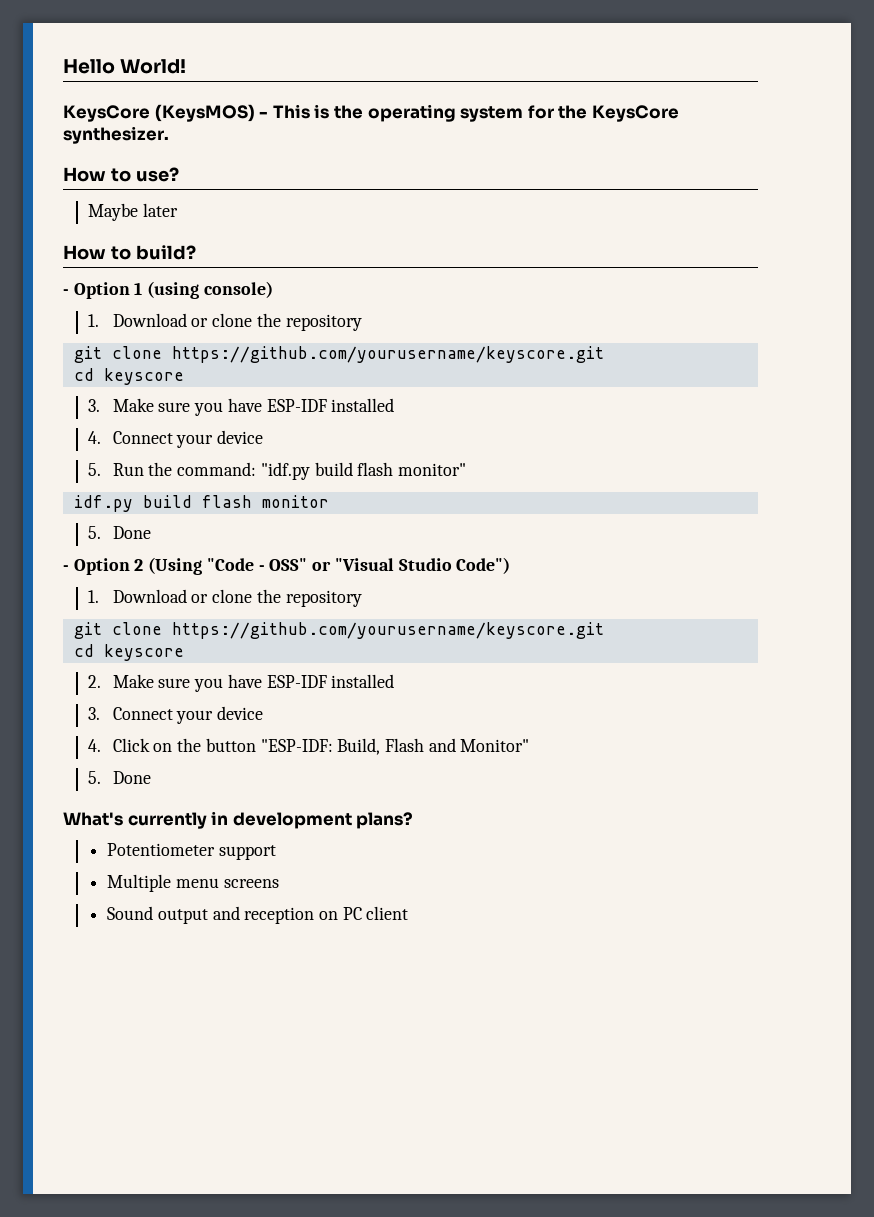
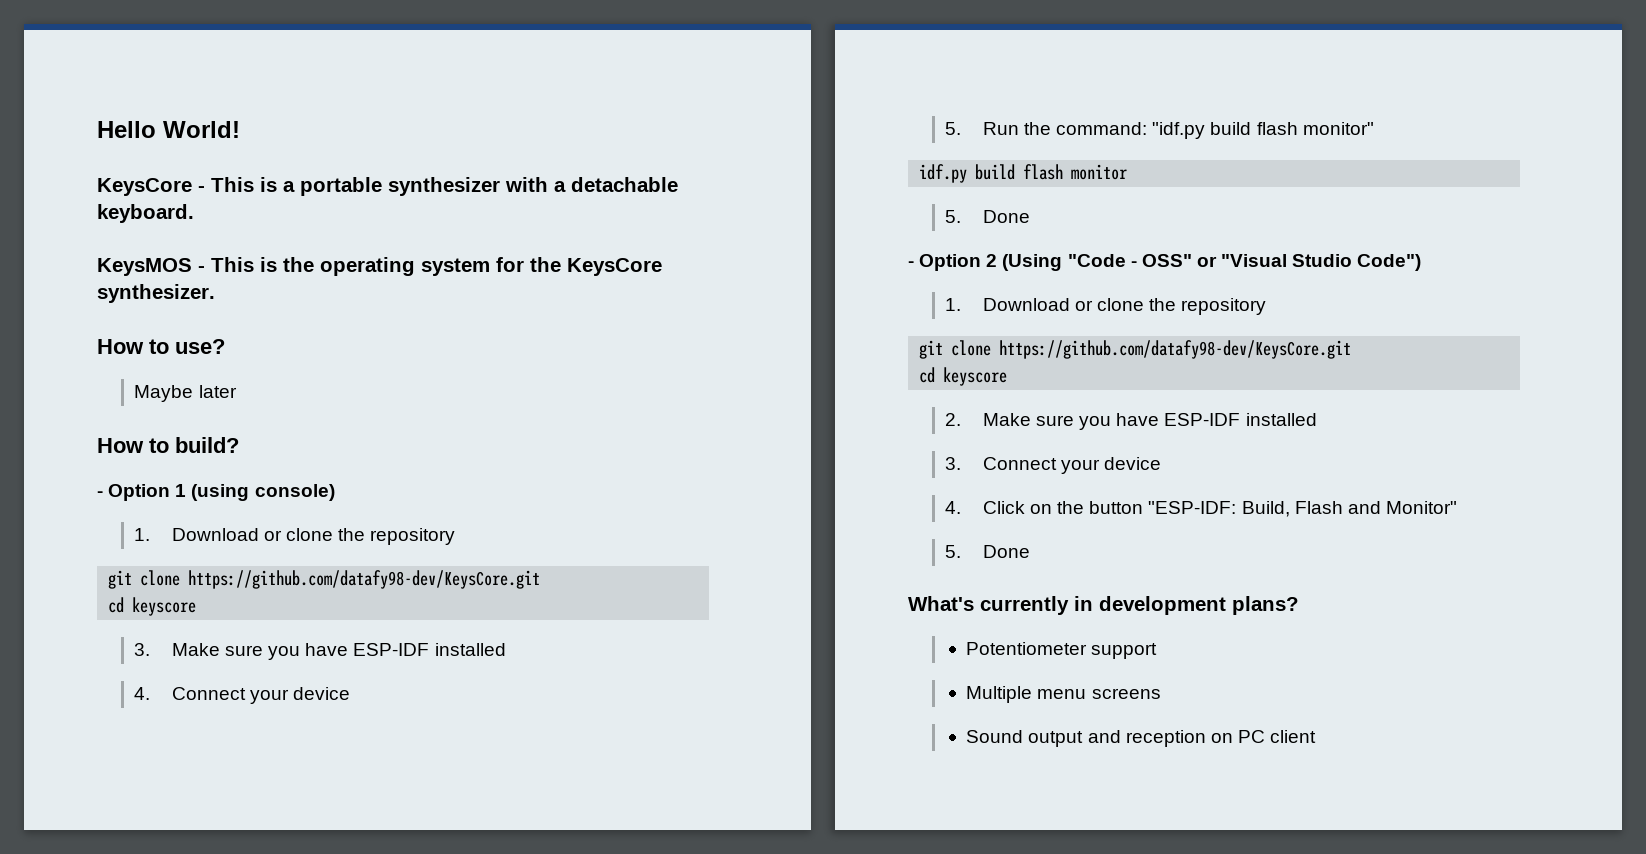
[154,104,255,122] (KeysMOS) -> [198,177,678,196] [97,204,194,223] [97,258,192,276] - This is a portable synthesizer with a detachable keyboard. // KeysMOS
[171,346,604,363] https://github.com/yourusername/keyscore.git -> [188,570,541,589] https://github.com/datafy98-dev/KeysCore.git
[171,622,604,639] https://github.com/yourusername/keyscore.git -> [999,340,1352,359] https://github.com/datafy98-dev/KeysCore.git

